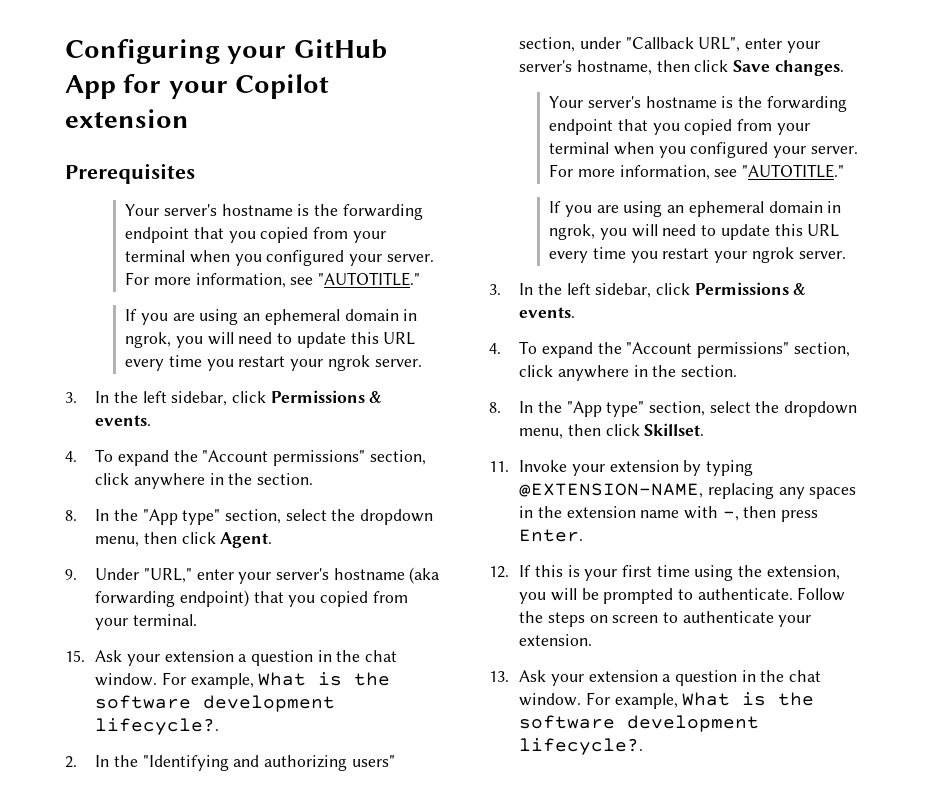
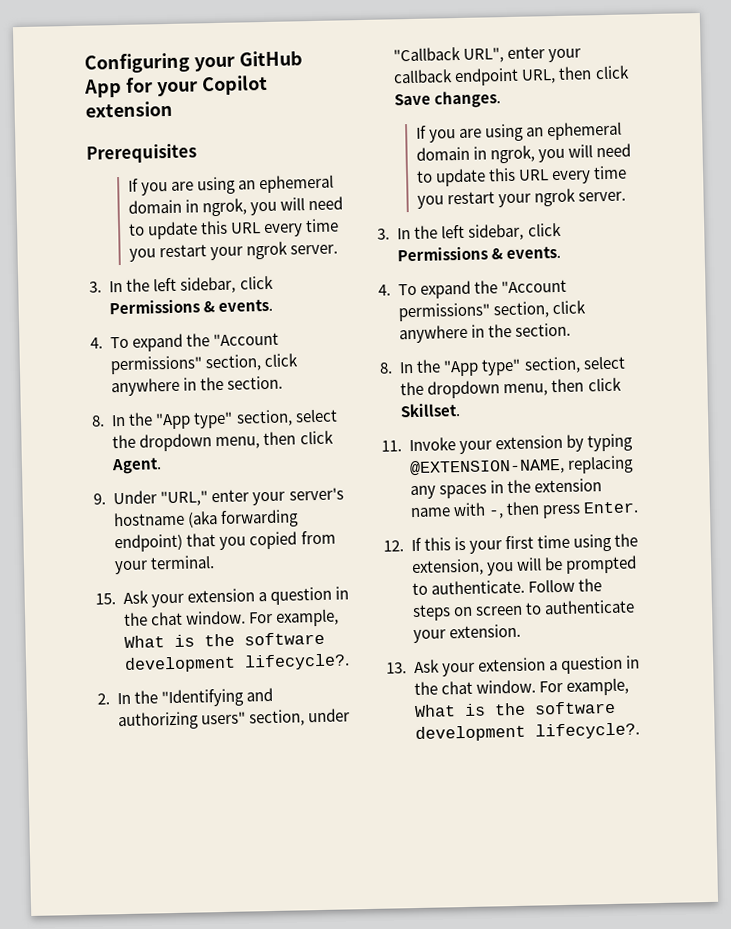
[125,204,423,220] [125,227,386,243] [125,250,434,266] [125,272,421,288] // Your server's hostname is the forwarding endpoint that you copied from your terminal when you configured your server. For more information, see "AUTOTITLE." -> (197, 153) none
[519,60,652,75] server's hostname, -> [393,67,557,87] callback endpoint URL,
[549,96,847,112] [549,119,810,135] [549,142,858,158] [549,164,845,180] // Your server's hostname is the forwarding endpoint that you copied from your terminal when you configured your server. For more information, see "AUTOTITLE." -> (502, 99) none

